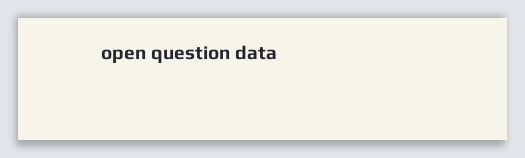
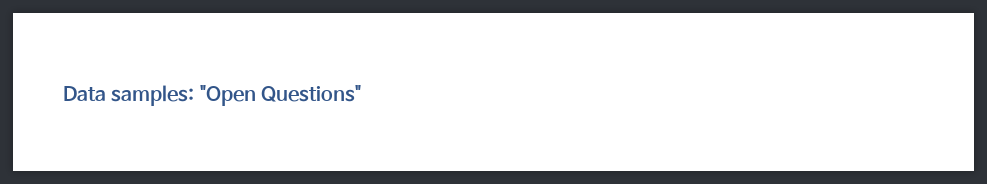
[101,45,278,63] open question data -> [63,85,361,106] Data samples: "Open Questions"

